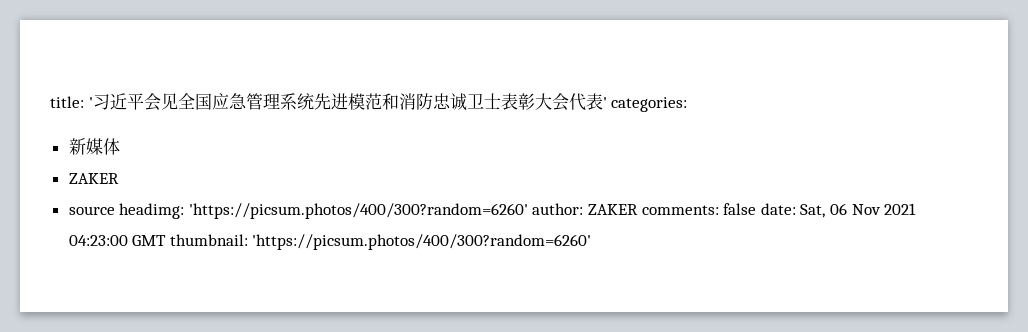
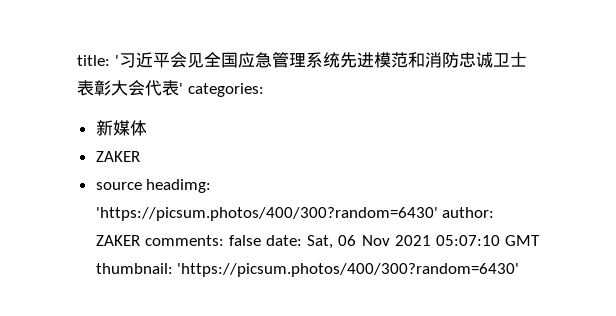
[188,203,528,219] 'https://picsum.photos/400/300?random=6260' -> [95,207,438,221] 'https://picsum.photos/400/300?random=6430'
[68,235,128,246] 04:23:00 -> [435,235,500,246] 05:07:10
[252,234,592,250] 'https://picsum.photos/400/300?random=6260' -> [177,263,520,277] 'https://picsum.photos/400/300?random=6430'

